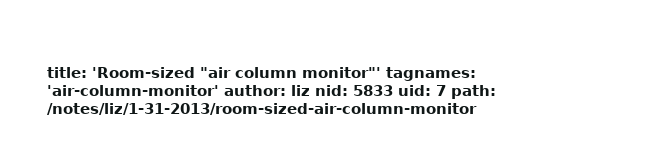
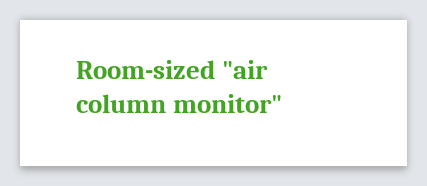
[47,67,476,81] [47,85,496,99] [47,103,477,115] title: 'Room-sized "air column monitor"' tagnames: 'air-column-monitor' author: liz nid: 5833 uid: 7 path: /notes/liz/1-31-2013/room-sized-air-column-monitor -> [76,60,269,79] [76,94,283,113] Room-sized "air column monitor"

